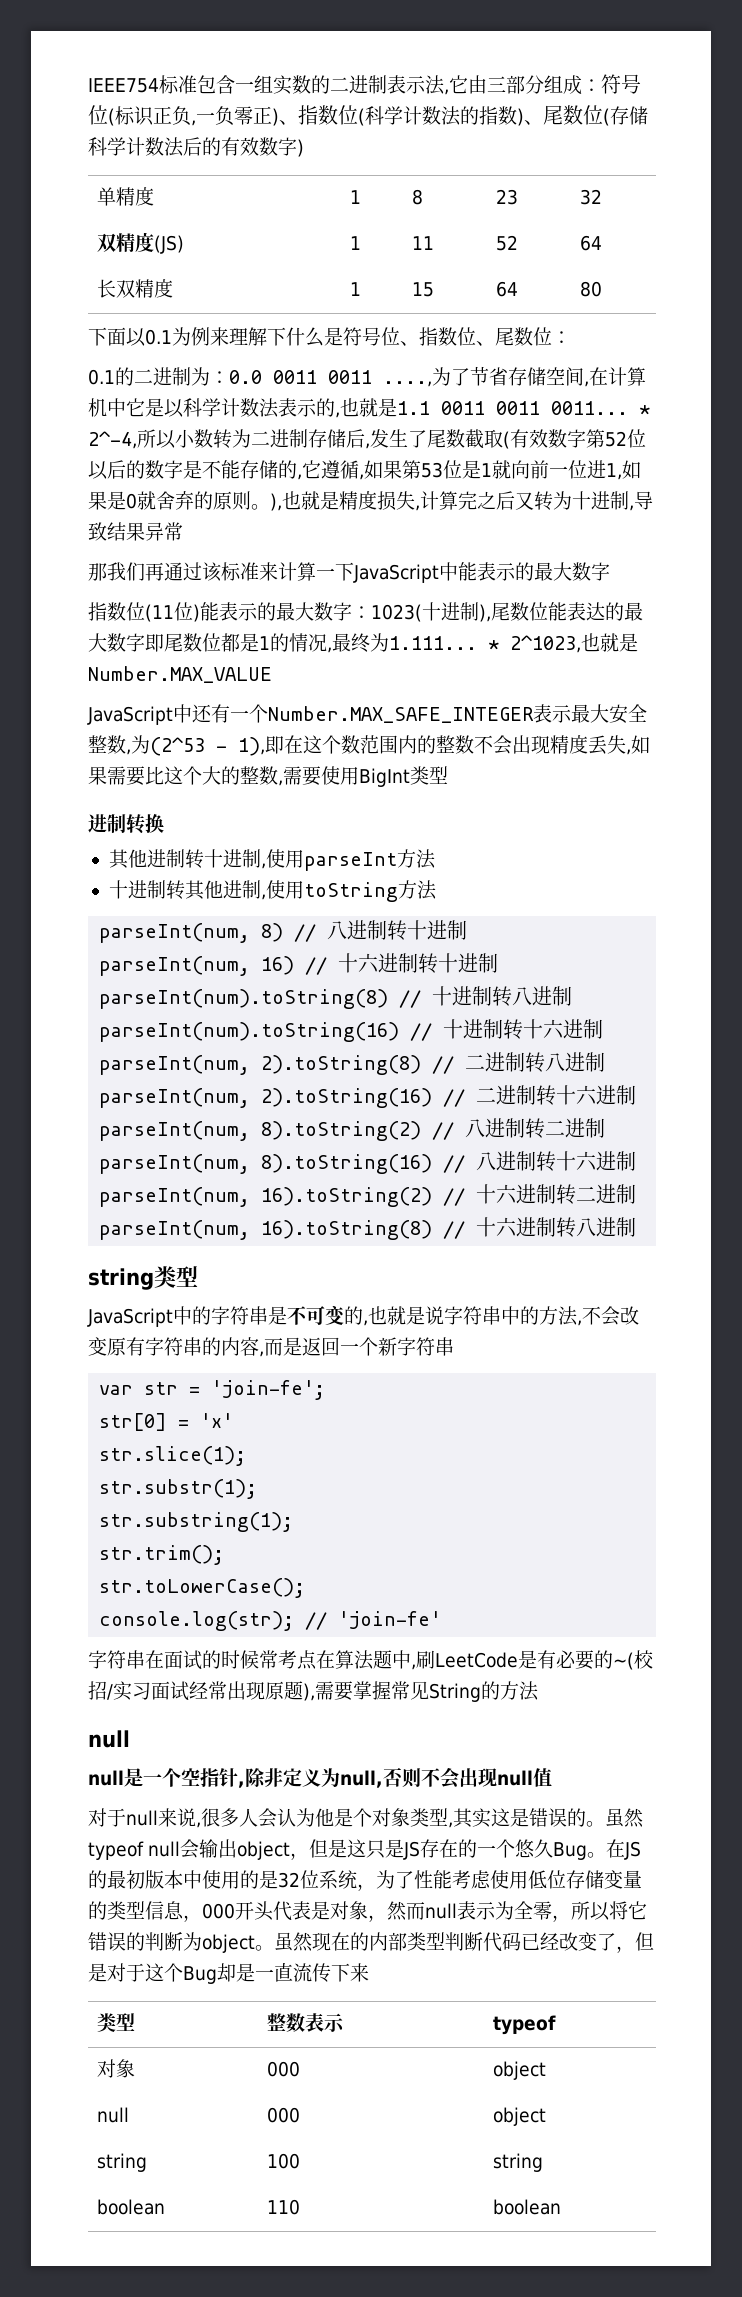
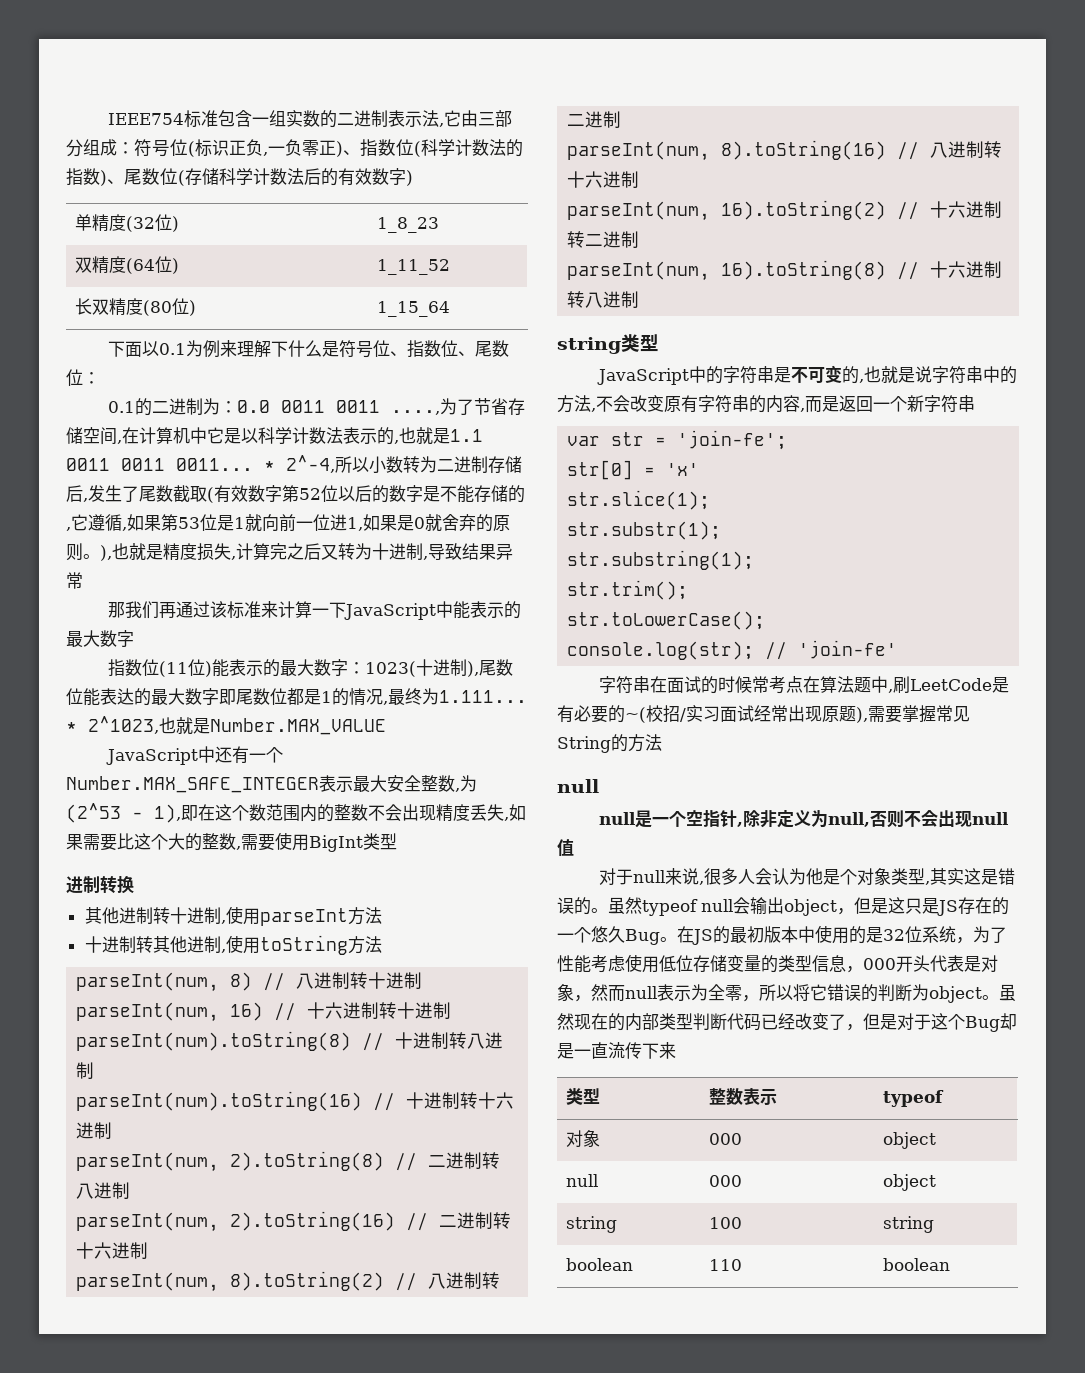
[350,190,362,204] [412,189,424,205] [496,189,519,205] [580,189,603,205] [97,232,185,254] [350,236,362,250] [412,236,435,250] [496,235,519,251] [580,235,603,251] [97,279,174,298] [350,282,362,296] [412,282,435,297] [496,281,519,297] [580,281,603,297] | 1 | 8 | 23 | 32 // 双精度(JS) | 1 | 11 | 52 | 64 // 长双精度 | 1 | 15 | 64 | 80 -> [125,214,179,232] [376,217,439,233] [74,256,179,274] [376,259,450,275] [74,298,196,316] [376,301,450,317] (32位) | 1_8_23 // 双精度(64位) | 1_11_52 // 长双精度(80位) | 1_15_64

